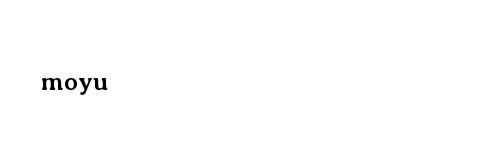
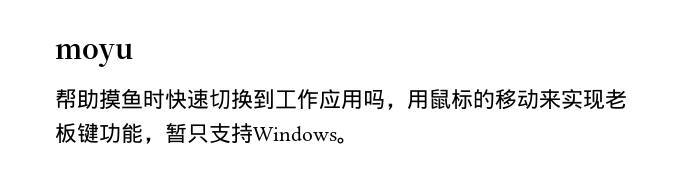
(108, 86) none -> [55,88,627,110] [55,123,359,144] // 帮助摸鱼时快速切换到工作应用吗，用鼠标的移动来实现老板键功能，暂只支持Windows。

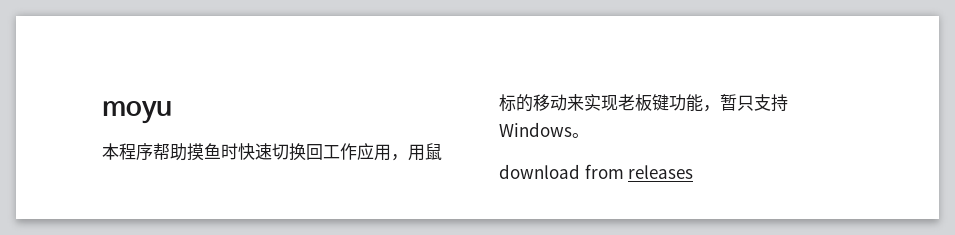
(133, 55) none -> [102,143,153,161] 本程序
[253,89,275,109] 到 -> [306,144,323,160] 回
[363,89,385,110] 吗 -> (391, 152) none
(359, 140) none -> [499,164,694,179] // download from releases

